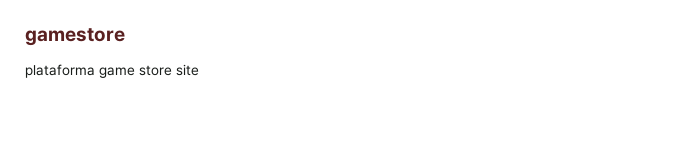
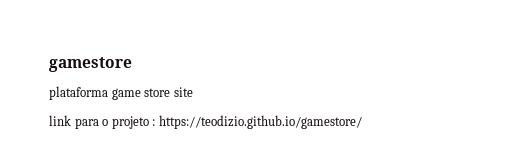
(199, 70) none -> [49,115,362,129] // link para o projeto : https://teodizio.github.io/gamestore/

